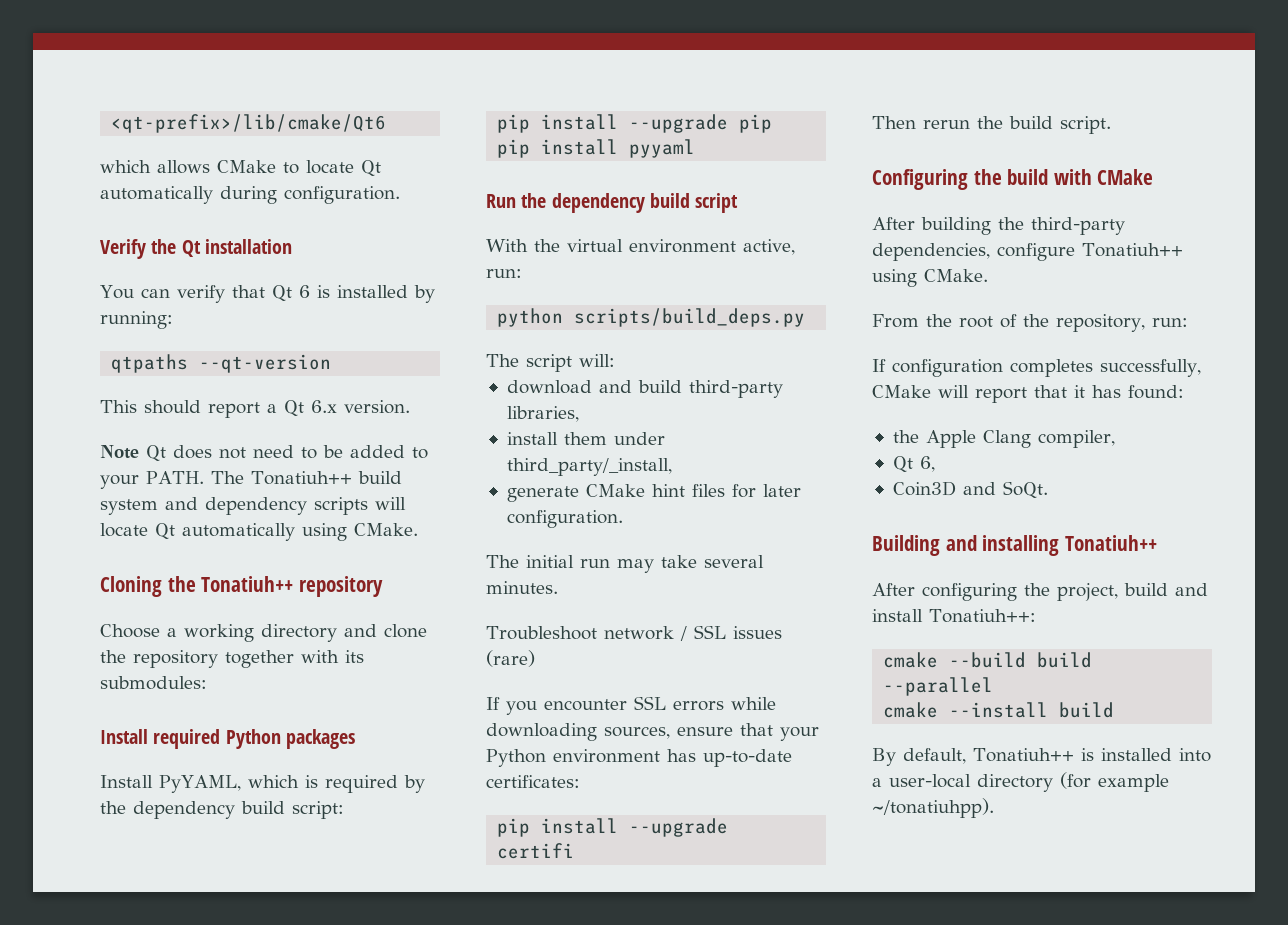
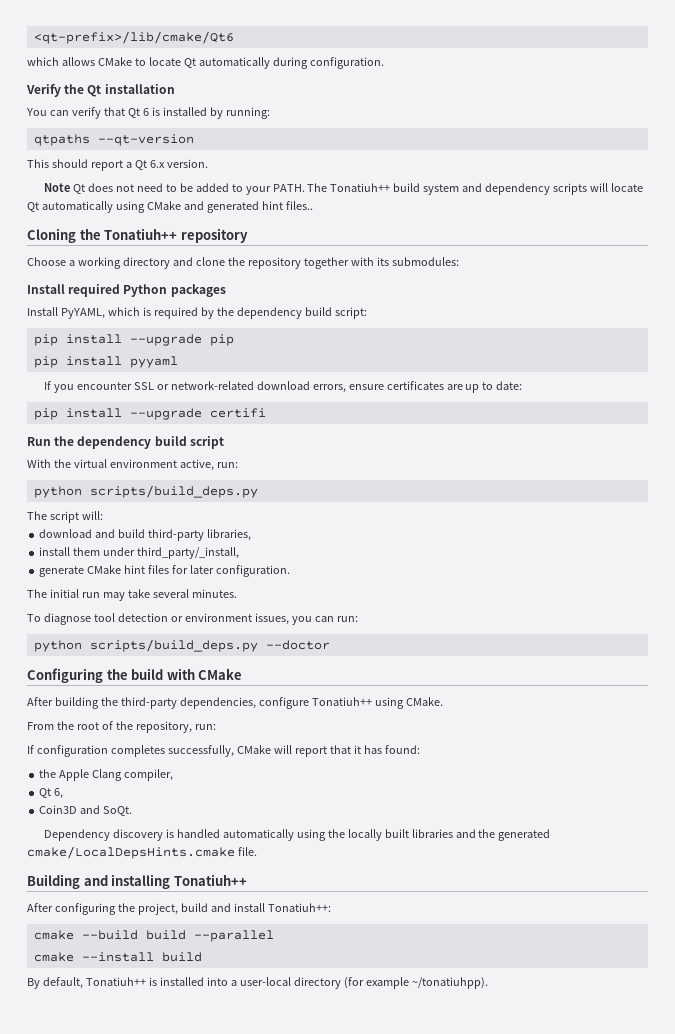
[354,523,418,536] CMake. -> [146,201,313,213] CMake and generated hint files..
(696, 148) none -> [43,381,523,393] [33,408,266,420] // If you encounter SSL or network-related download errors, ensure certificates are up to date: // pip install --upgrade certifi
[486,625,782,641] [486,650,535,667] [486,696,776,715] [486,723,819,741] [486,749,792,767] [486,775,580,788] [497,818,729,837] [497,843,575,859] [872,116,1111,134] Troubleshoot network / SSL issues (rare) // If you encounter SSL errors while downloading sources, ensure that your Python environment has up-to-date certificates: // pip install --upgrade certifi // Then rerun the build script. -> [27,613,358,625] [33,639,330,652] To diagnose tool detection or environment issues, you can run: // python scripts/build_deps.py --doctor
(1048, 490) none -> [43,829,551,841] [27,846,257,859] // Dependency discovery is handled automatically using the locally built libraries and the generated cmake/LocalDepsHints.cmake file.

